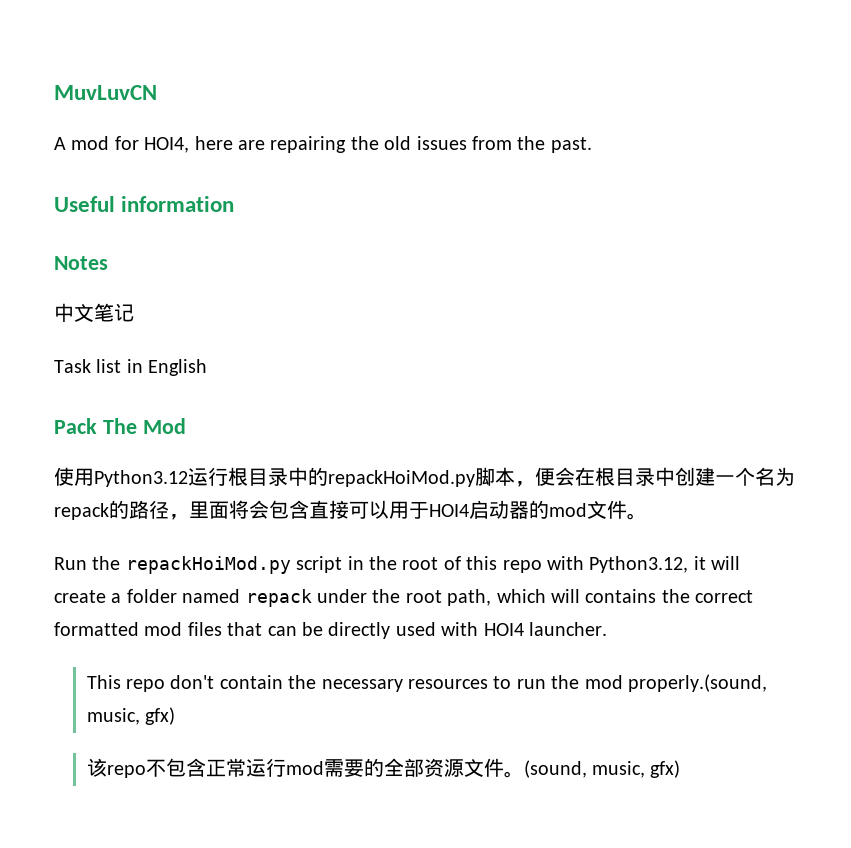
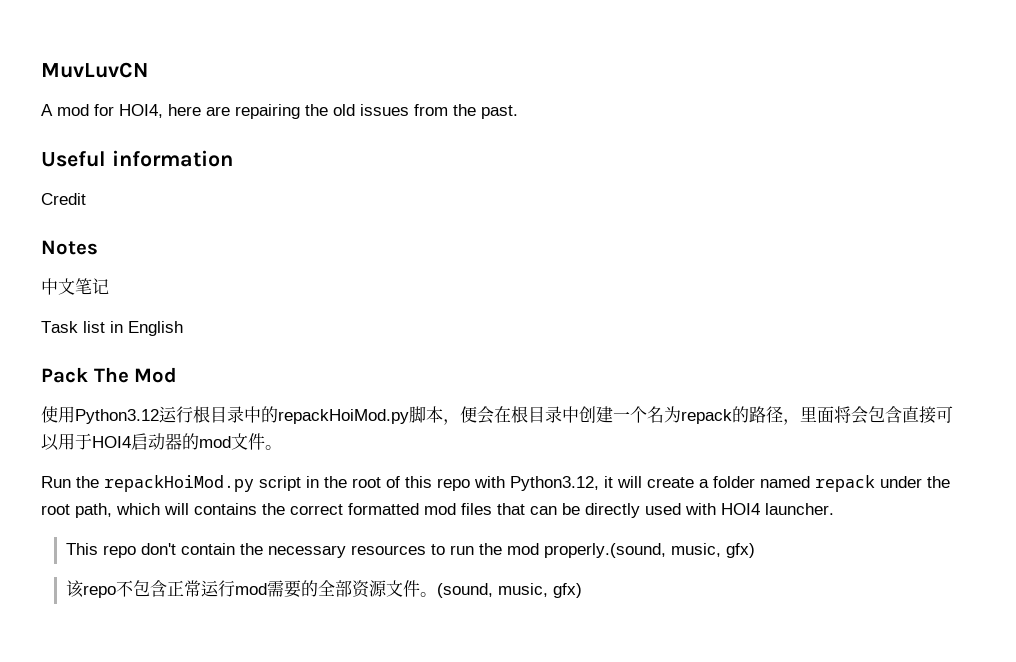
(235, 204) none -> [41,193,86,205] // Credit

